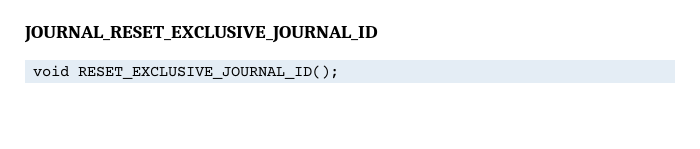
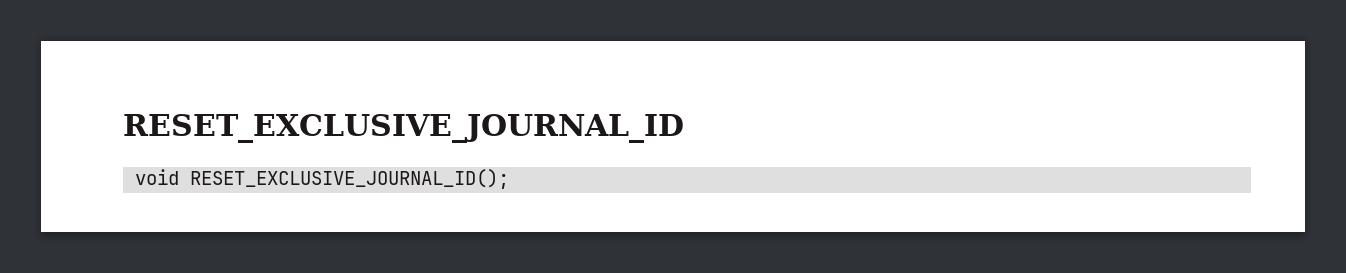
[24,26,378,43] JOURNAL_RESET_EXCLUSIVE_JOURNAL_ID -> [123,114,684,143] RESET_EXCLUSIVE_JOURNAL_ID

